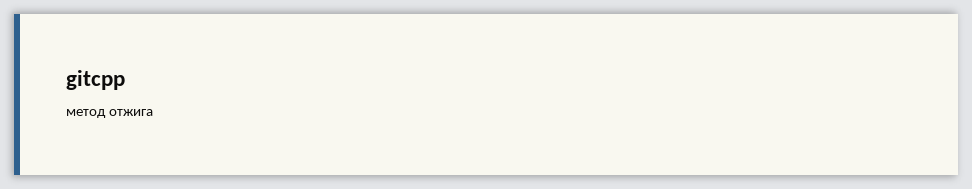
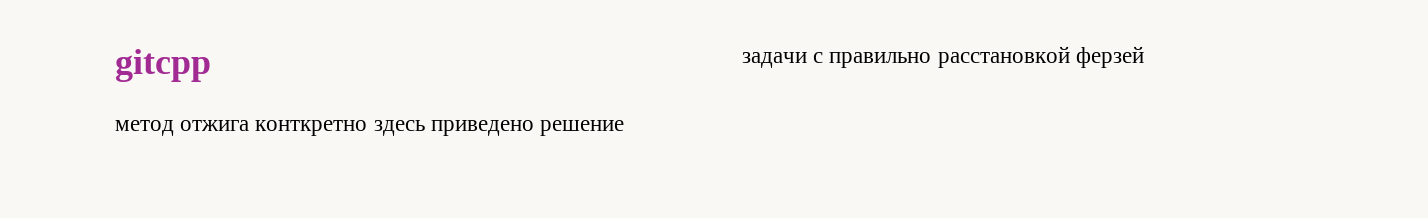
(153, 112) none -> [255,120,625,136] [742,46,1144,68] конткретно здесь приведено решение задачи с правильно расстановкой ферзей

